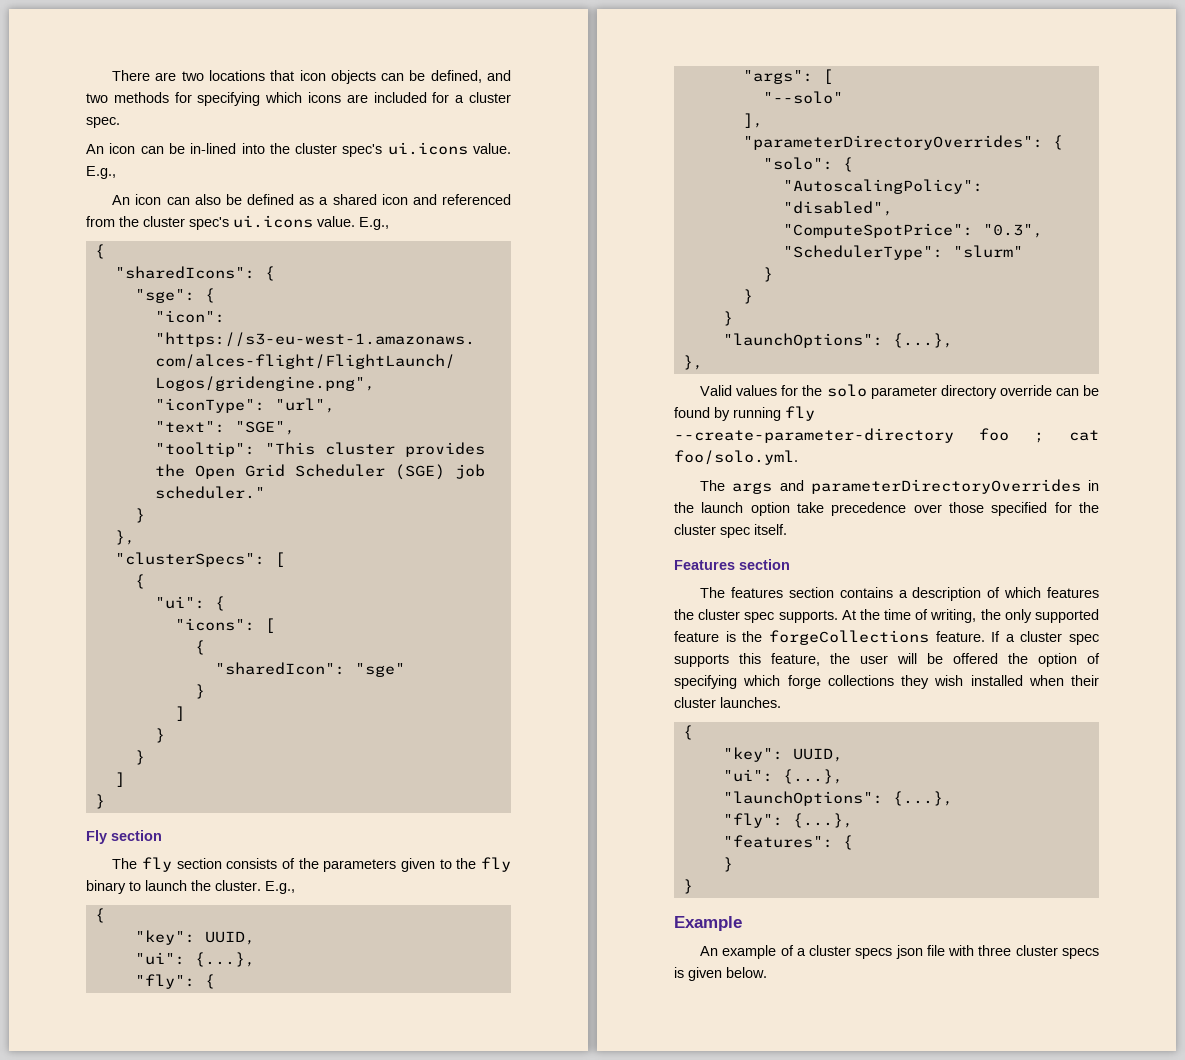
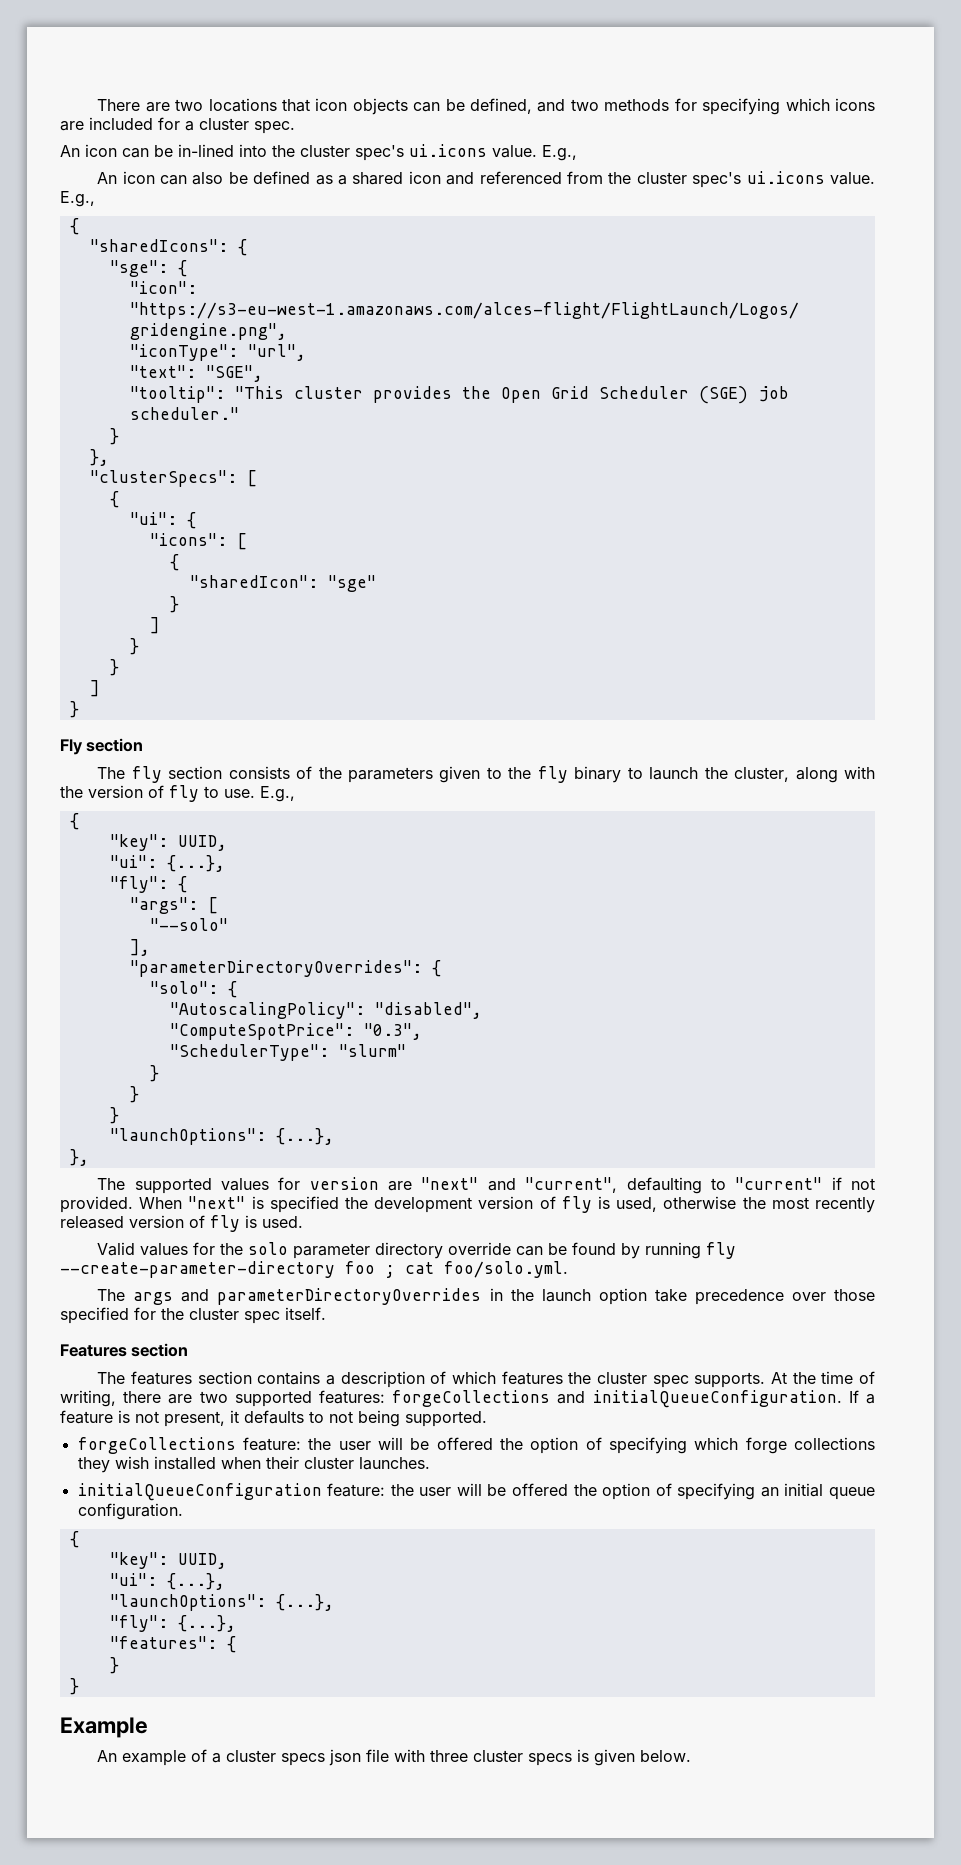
[215,880,261,891] cluster. -> [734,766,876,783] [60,785,255,802] cluster, along with the version of fly to use.
(703, 362) none -> [97,1177,876,1194] [60,1196,876,1213] [60,1215,303,1232] // The supported values for version are "next" and "current", defaulting to "current" if not provided. When "next" is specified the development version of fly is used, otherwise the most recently released version of fly is used.
[980,609,1099,623] [674,630,1099,645] [674,653,820,667] the only supported feature is the forgeCollections feature. If a cluster spec supports this feature, -> [123,1390,876,1408] [60,1410,487,1427] [77,1437,301,1454] there are two supported features: forgeCollections and initialQueueConfiguration. If a feature is not present, it defaults to not being supported. // forgeCollections feature:
(781, 702) none -> [77,1483,876,1501] [77,1503,183,1520] // initialQueueConfiguration feature: the user will be offered the option of specifying an initial queue configuration.

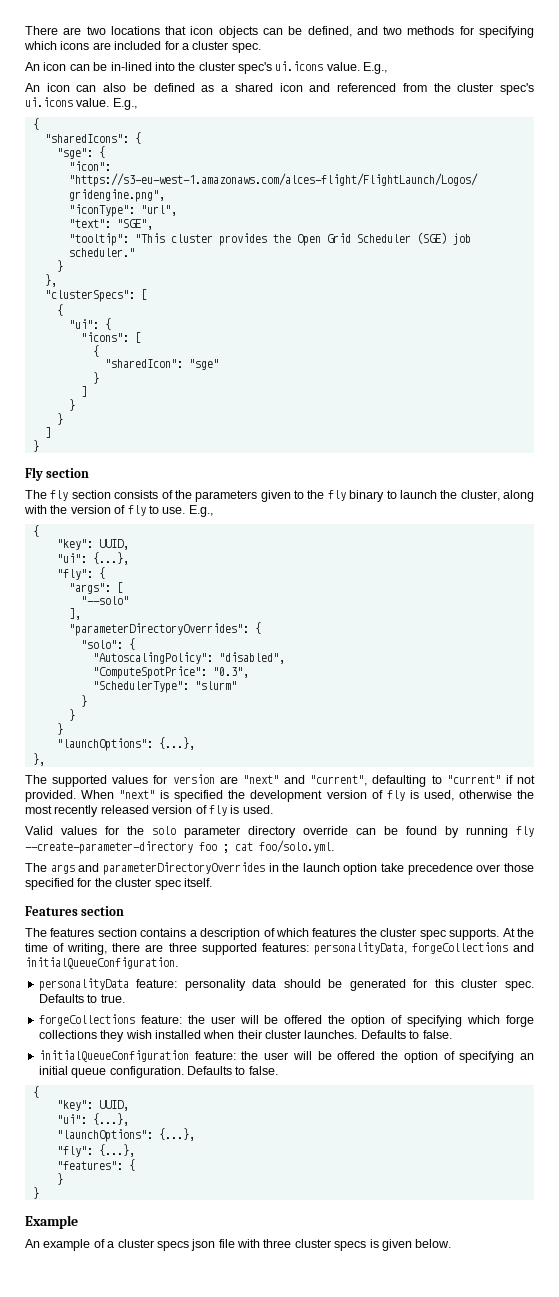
[199,1391,228,1403] two -> [168,943,197,952] three
(385, 1397) none -> [313,942,407,955] personalityData,
[848,1390,876,1404] [60,1410,487,1427] If a feature is not present, it defaults to not being supported. -> [38,978,534,991] [38,994,125,1003] // personalityData feature: personality data should be generated for this cluster spec. Defaults to true.
(430, 1463) none -> [360,1030,452,1039] Defaults to false.
(183, 1511) none -> [186,1066,278,1075] Defaults to false.

